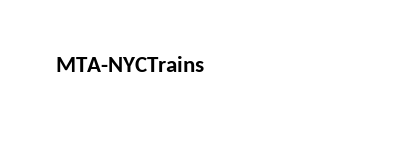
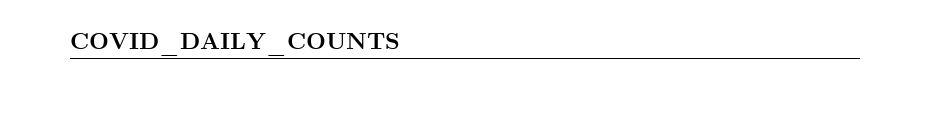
[56,56,204,72] MTA-NYCTrains -> [70,33,400,56] COVID_DAILY_COUNTS

